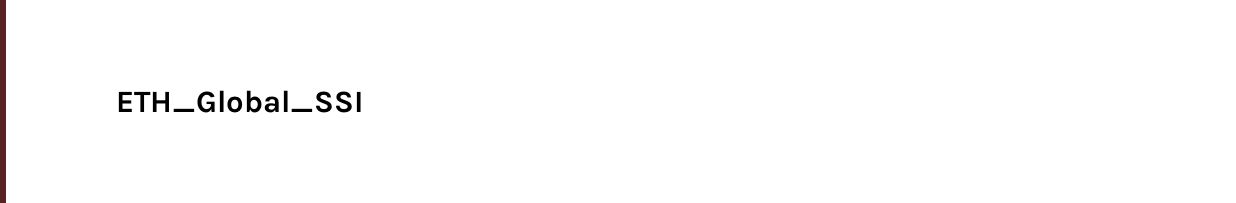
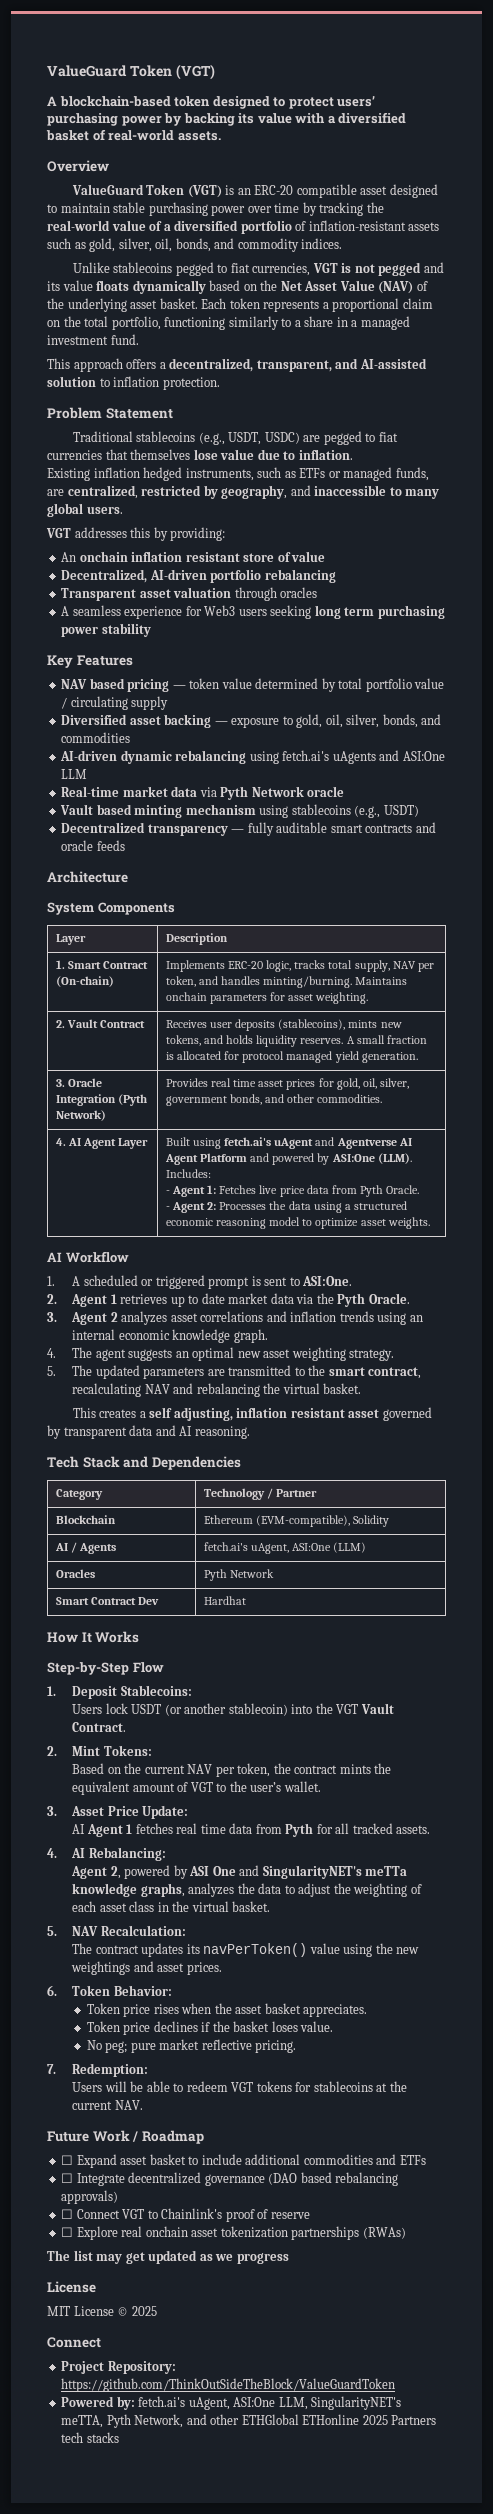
[116,90,363,113] ETH_Global_SSI -> [47,64,215,80] [47,96,376,109] [47,112,407,126] [46,129,221,141] [47,160,109,172] [71,184,438,198] [47,202,384,216] [47,220,440,234] [47,238,343,252] [72,262,444,276] [47,280,428,294] [47,298,433,312] [47,316,410,330] [47,334,139,345] [47,358,427,372] [47,376,220,390] [47,407,173,419] [72,431,398,445] [47,449,353,460] [47,467,429,481] [47,485,440,499] [47,503,123,517] [46,527,226,541] [61,551,326,562] [61,569,336,583] [61,587,318,601] [61,605,445,619] [61,623,151,637] [47,655,133,668] [61,678,445,692] [61,696,169,710] [61,714,442,728] [61,732,131,743] [60,750,445,764] [61,769,88,779] [61,786,345,800] [60,804,419,818] [61,822,436,836] [61,840,125,851] [47,871,128,883] [47,902,175,915] [56,934,87,945] [166,933,229,945] [56,960,149,969] [56,976,115,987] [166,960,434,972] [166,976,408,988] [166,992,369,1004] [56,1019,146,1028] [166,1019,402,1031] [166,1035,427,1047] [166,1051,418,1063] [56,1078,103,1087] [56,1094,148,1106] [56,1110,107,1121] [166,1078,409,1090] [166,1094,383,1106] [56,1138,149,1149] [166,1137,412,1149] [165,1153,412,1165] [166,1169,212,1178] [166,1185,420,1197] [166,1201,407,1213] [166,1217,430,1229] [47,1251,129,1263] [47,1275,353,1289] [47,1293,410,1307] [47,1311,423,1325] [72,1329,268,1343] [47,1347,395,1361] [47,1365,422,1379] [72,1383,362,1397] [72,1407,432,1421] [47,1425,250,1439] [47,1456,241,1470] [56,1489,104,1500] [204,1488,318,1500] [56,1515,117,1524] [204,1515,390,1527] [55,1542,117,1554] [204,1542,367,1554] [56,1569,96,1578] [204,1569,275,1581] [56,1597,160,1605] [204,1596,247,1605] [47,1631,140,1643] [47,1662,164,1675] [47,1685,192,1699] [72,1703,394,1716] [72,1722,127,1732] [47,1745,152,1756] [72,1763,392,1777] [72,1781,321,1795] [47,1805,189,1819] [72,1823,431,1837] [47,1847,166,1861] [71,1865,408,1879] [72,1883,422,1897] [72,1901,271,1912] [47,1925,186,1936] [72,1943,420,1957] [71,1961,222,1975] [47,1985,172,1996] [86,2003,368,2017] [86,2021,334,2035] [86,2039,297,2053] [47,2063,149,2077] [72,2081,407,2092] [72,2100,143,2110] [47,2130,204,2144] [61,2154,426,2168] [61,2172,399,2186] [61,2190,119,2204] [61,2208,310,2222] [61,2226,406,2240] [47,2250,289,2264] [47,2281,96,2293] [47,2306,157,2316] [47,2337,101,2348] [61,2361,176,2374] [61,2378,396,2392] [61,2396,402,2410] [61,2414,437,2428] [61,2432,119,2443] ValueGuard Token (VGT) // A blockchain-based token designed to protect users’ purchasing power by backing its value with a diversified basket of real-world assets. // Overview // ValueGuard Token (VGT) is an ERC-20 compatible asset designed to maintain stable purchasing power over time by tracking the real-world value of a diversified portfolio of inflation-resistant assets such as gold, silver, oil, bonds, and commodity indices. // Unlike stablecoins pegged to fiat currencies, VGT is not pegged and its value floats dynamically based on the Net Asset Value (NAV) of the underlying asset basket. Each token represents a proportional claim on the total portfolio, functioning similarly to a share in a managed investment fund. // This approach offers a decentralized, transparent, and AI-assisted solution to inflation protection. // Problem Statement // Traditional stablecoins (e.g., USDT, USDC) are pegged to fiat currencies that themselves lose value due to inflation. // Existing inflation hedged instruments, such as ETFs or managed funds, are centralized, restricted by geography, and inaccessible to many global users. // VGT addresses this by providing: // An onchain inflation resistant store of value // Decentralized, AI-driven portfolio rebalancing // Transparent asset valuation through oracles // A seamless experience for Web3 users seeking long term purchasing power stability // Key Features // NAV based pricing — token value determined by total portfolio value / circulating supply // Diversified asset backing — exposure to gold, oil, silver, bonds, and commodities // AI-driven dynamic rebalancing using fetch.ai's uAgents and ASI:One LLM // Real-time market data via Pyth Network oracle // Vault based minting mechanism using stablecoins (e.g., USDT) // Decentralized transparency — fully auditable smart contracts and oracle feeds // Architecture // System Components // Layer | Description // 1. Smart Contract (On-chain) | Implements ERC-20 logic, tracks total supply, NAV per token, and handles minting/burning. Maintains onchain parameters for asset weighting. // 2. Vault Contract | Receives user deposits (stablecoins), mints new tokens, and holds liquidity reserves. A small fraction is allocated for protocol managed yield generation. // 3. Oracle Integration (Pyth Network) | Provides real time asset prices for gold, oil, silver, government bonds, and other commodities. // 4. AI Agent Layer | Built using fetch.ai's uAgent and Agentverse AI Agent Platform and powered by ASI:One (LLM). Includes: // - Agent 1: Fetches live price data from Pyth Oracle. // - Agent 2: Processes the data using a structured economic reasoning model to optimize asset weights. // AI Workflow // 1. A scheduled or triggered prompt is sent to ASI:One. // 2. Agent 1 retrieves up to date market data via the Pyth Oracle. // 3. Agent 2 analyzes asset correlations and inflation trends using an internal economic knowledge graph. // 4. The agent suggests an optimal new asset weighting strategy. // 5. The updated parameters are transmitted to the smart contract, recalculating NAV and rebalancing the virtual basket. // This creates a self adjusting, inflation resistant asset governed by transparent data and AI reasoning. // Tech Stack and Dependencies // Category | Technology / Partner // Blockchain | Ethereum (EVM-compatible), Solidity // AI / Agents | fetch.ai's uAgent, ASI:One (LLM) // Oracles | Pyth Network // Smart Contract Dev | Hardhat // How It Works // Step-by-Step Flow // 1. Deposit Stablecoins: // Users lock USDT (or another stablecoin) into the VGT Vault Contract. // 2. Mint Tokens: // Based on the current NAV per token, the contract mints the equivalent amount of VGT to the user’s wallet. // 3. Asset Price Update: // AI Agent 1 fetches real time data from Pyth for all tracked assets. // 4. AI Rebalancing: // Agent 2, powered by ASI One and SingularityNET's meTTa knowledge graphs, analyzes the data to adjust the weighting of each asset class in the virtual basket. // 5. NAV Recalculation: // The contract updates its navPerToken() value using the new weightings and asset prices. // 6. Token Behavior: // Token price rises when the asset basket appreciates. // Token price declines if the basket loses value. // No peg; pure market reflective pricing. // 7. Redemption: // Users will be able to redeem VGT tokens for stablecoins at the current NAV. // Future Work / Roadmap // ☐ Expand asset basket to include additional commodities and ETFs // ☐ Integrate decentralized governance (DAO based rebalancing approvals) // ☐ Connect VGT to Chainlink's proof of reserve // ☐ Explore real onchain asset tokenization partnerships (RWAs) // The list may get updated as we progress // License // MIT License © 2025 // Connect // Project Repository: https://github.com/ThinkOutSideTheBlock/ValueGuardToken // Powered by: fetch.ai's uAgent, ASI:One LLM, SingularityNET's meTTA, Pyth Network, and other ETHGlobal ETHonline 2025 Partners tech stacks

